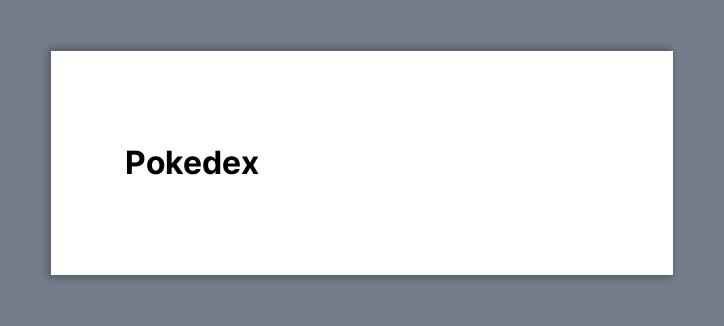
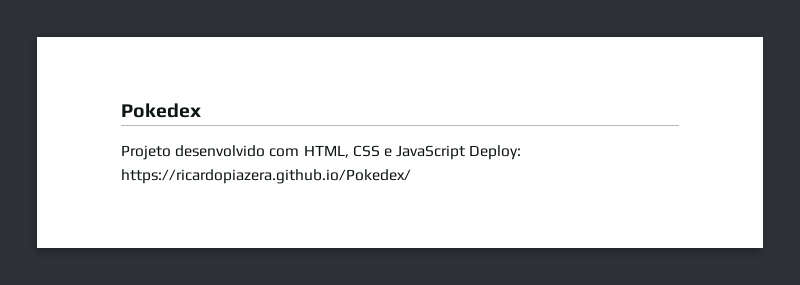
(259, 162) none -> [121,145,522,160] [121,169,411,184] // Projeto desenvolvido com HTML, CSS e JavaScript Deploy: https://ricardopiazera.github.io/Pokedex/

